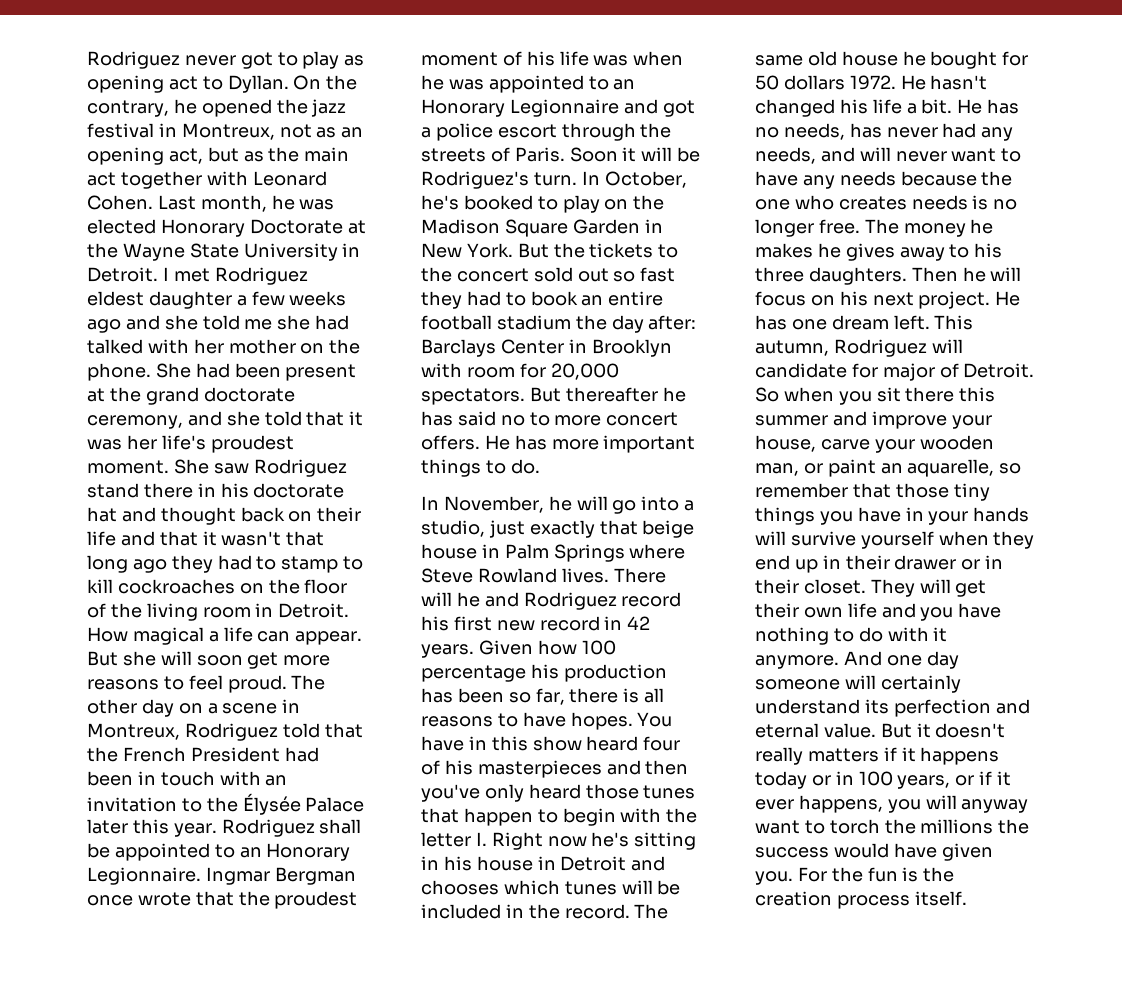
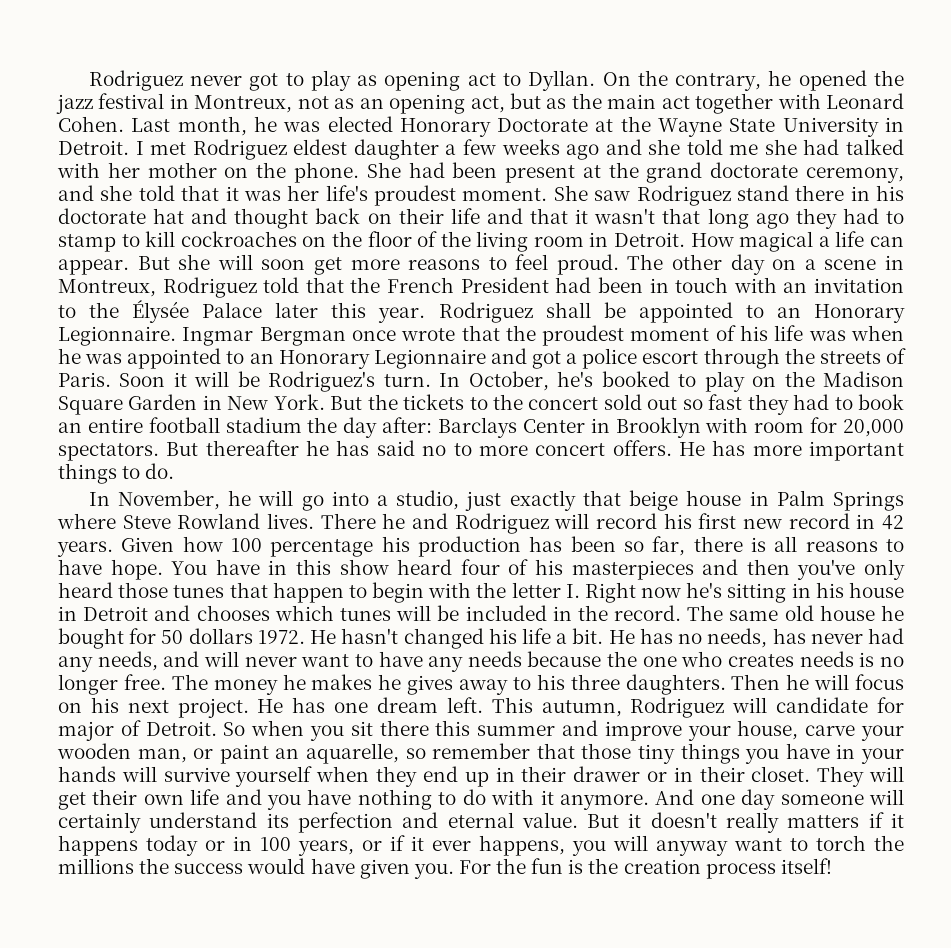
[421,592,452,606] will -> (376, 521) none
(617, 601) none -> [554,513,590,529] will
[570,712,633,730] hopes. -> [110,559,163,580] hope.
[914,891,967,906] itself. -> [780,858,832,874] itself!

